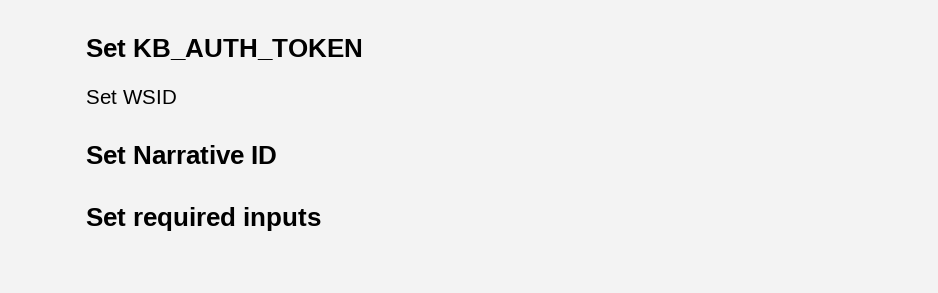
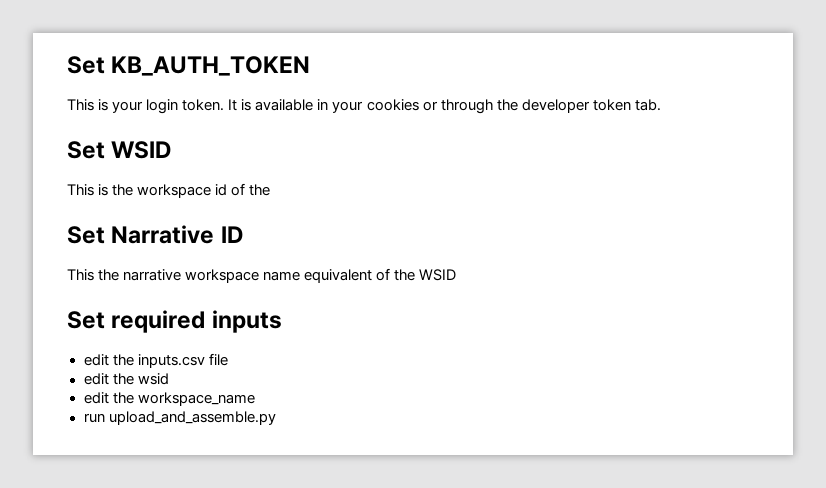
[86,90,177,104] [86,145,278,164] [86,207,322,231] Set WSID // Set Narrative ID // Set required inputs -> [67,99,661,114] [67,141,172,159] [67,183,271,198] [67,225,243,244] [67,268,457,283] [67,310,282,333] [83,353,228,368] [83,373,169,385] [83,392,255,406] [83,411,276,425] This is your login token. It is available in your cookies or through the developer token tab. // Set WSID // This is the workspace id of the // Set Narrative ID // This the narrative workspace name equivalent of the WSID // Set required inputs // edit the inputs.csv file // edit the wsid // edit the workspace_name // run upload_and_assemble.py

